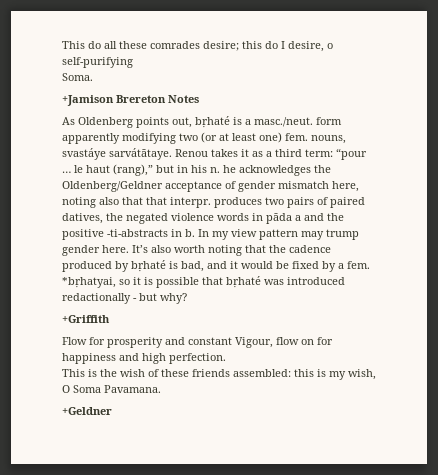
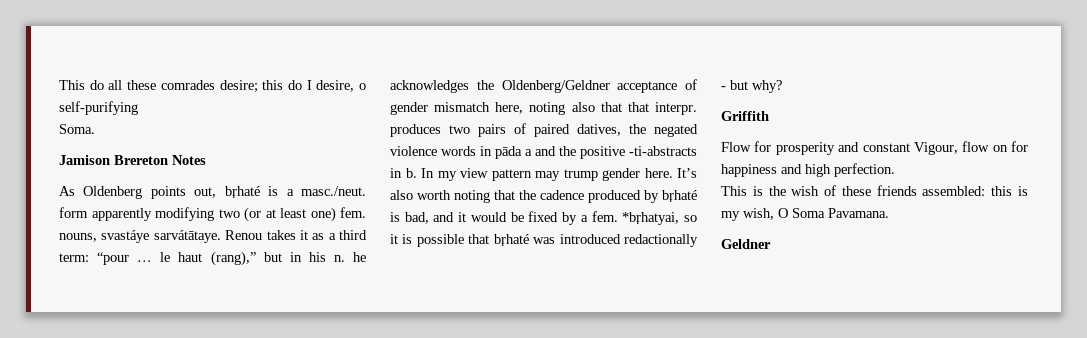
[62,95,114,106] +Jamison -> [59,155,110,165] Jamison
[62,315,110,323] +Griffith -> [721,111,769,121] Griffith
[62,407,112,415] +Geldner -> [721,239,771,249] Geldner

